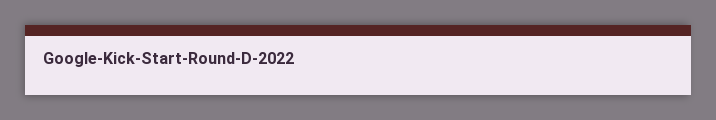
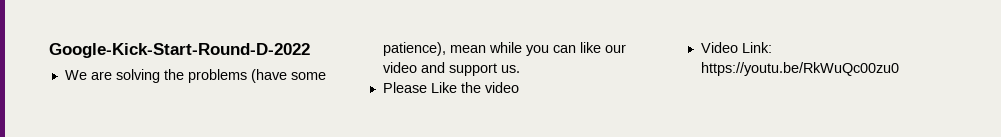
(294, 59) none -> [64,69,326,83] [382,42,626,56] [382,62,520,76] [382,82,519,93] [700,42,772,53] [700,62,899,76] // We are solving the problems (have some patience), mean while you can like our video and support us. // Please Like the video // Video Link: https://youtu.be/RkWuQc00zu0

